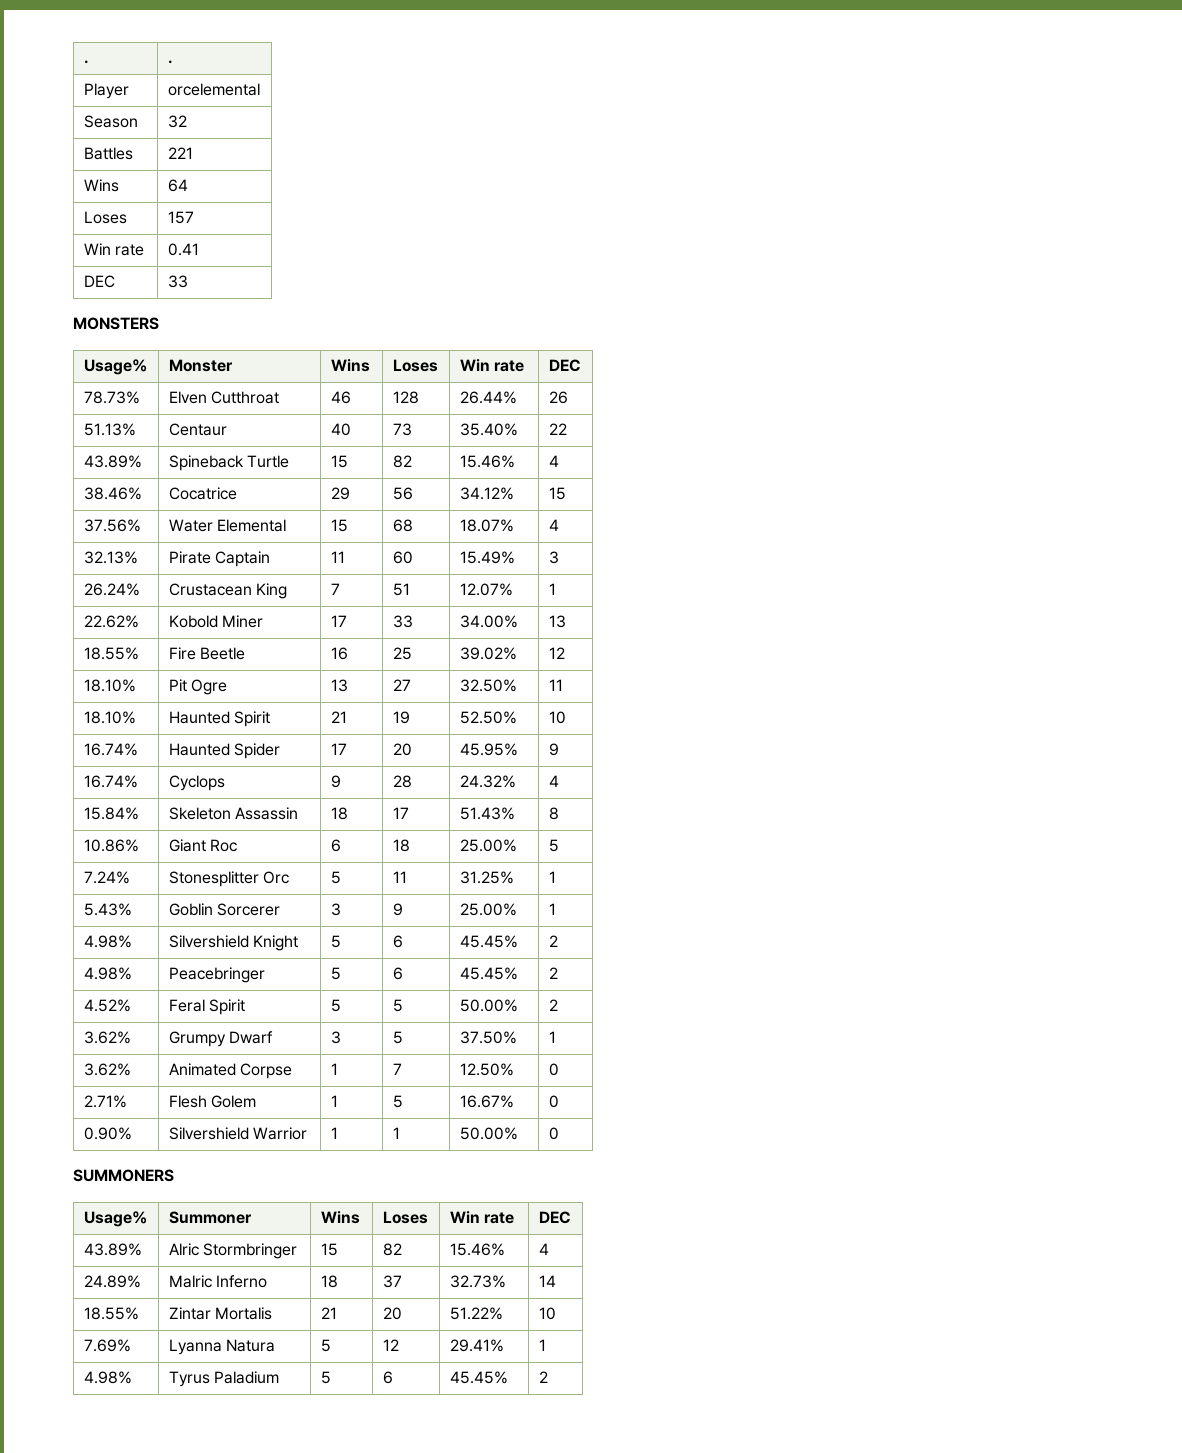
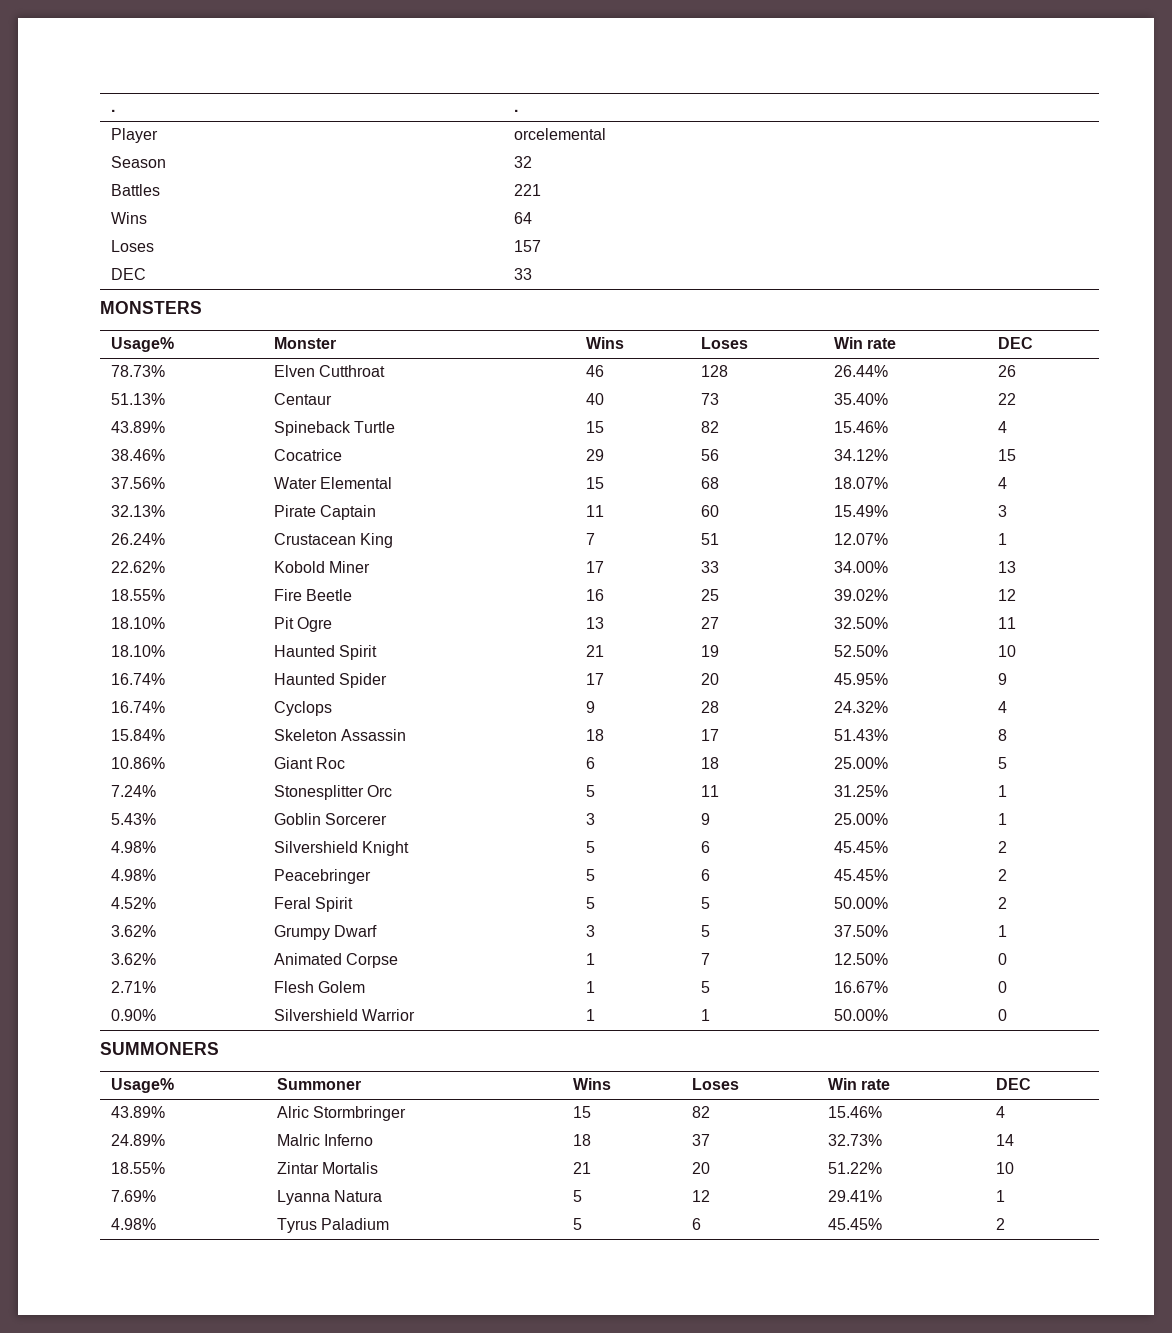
[83,243,145,256] [167,243,199,256] // Win rate | 0.41 -> (542, 246) none

